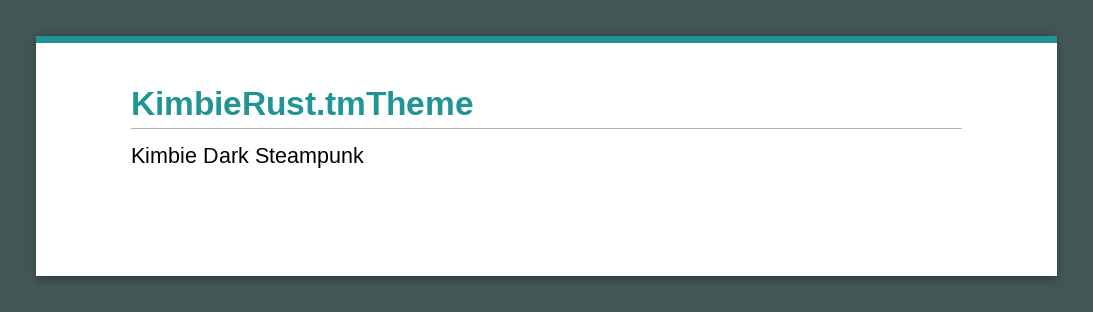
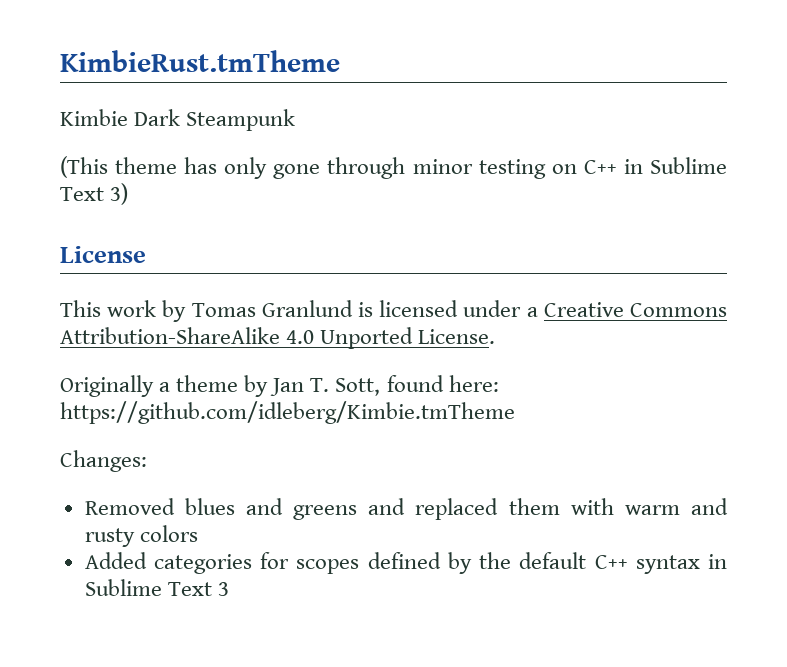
(364, 157) none -> [60,156,727,179] [60,183,129,205] [60,246,146,263] [60,300,727,322] [60,327,496,349] [60,375,499,397] [60,401,515,424] [60,450,147,472] [84,498,728,520] [84,525,198,547] [84,552,728,574] [84,579,229,596] // (This theme has only gone through minor testing on C++ in Sublime Text 3) // License // This work by Tomas Granlund is licensed under a Creative Commons Attribution-ShareAlike 4.0 Unported License. // Originally a theme by Jan T. Sott, found here: https://github.com/idleberg/Kimbie.tmTheme // Changes: // Removed blues and greens and replaced them with warm and rusty colors // Added categories for scopes defined by the default C++ syntax in Sublime Text 3

